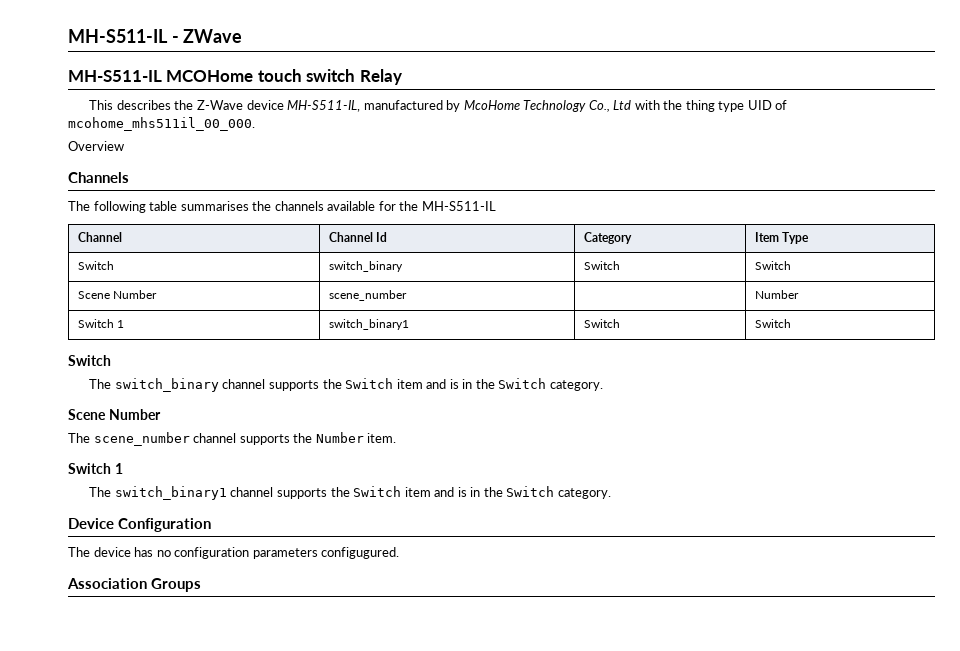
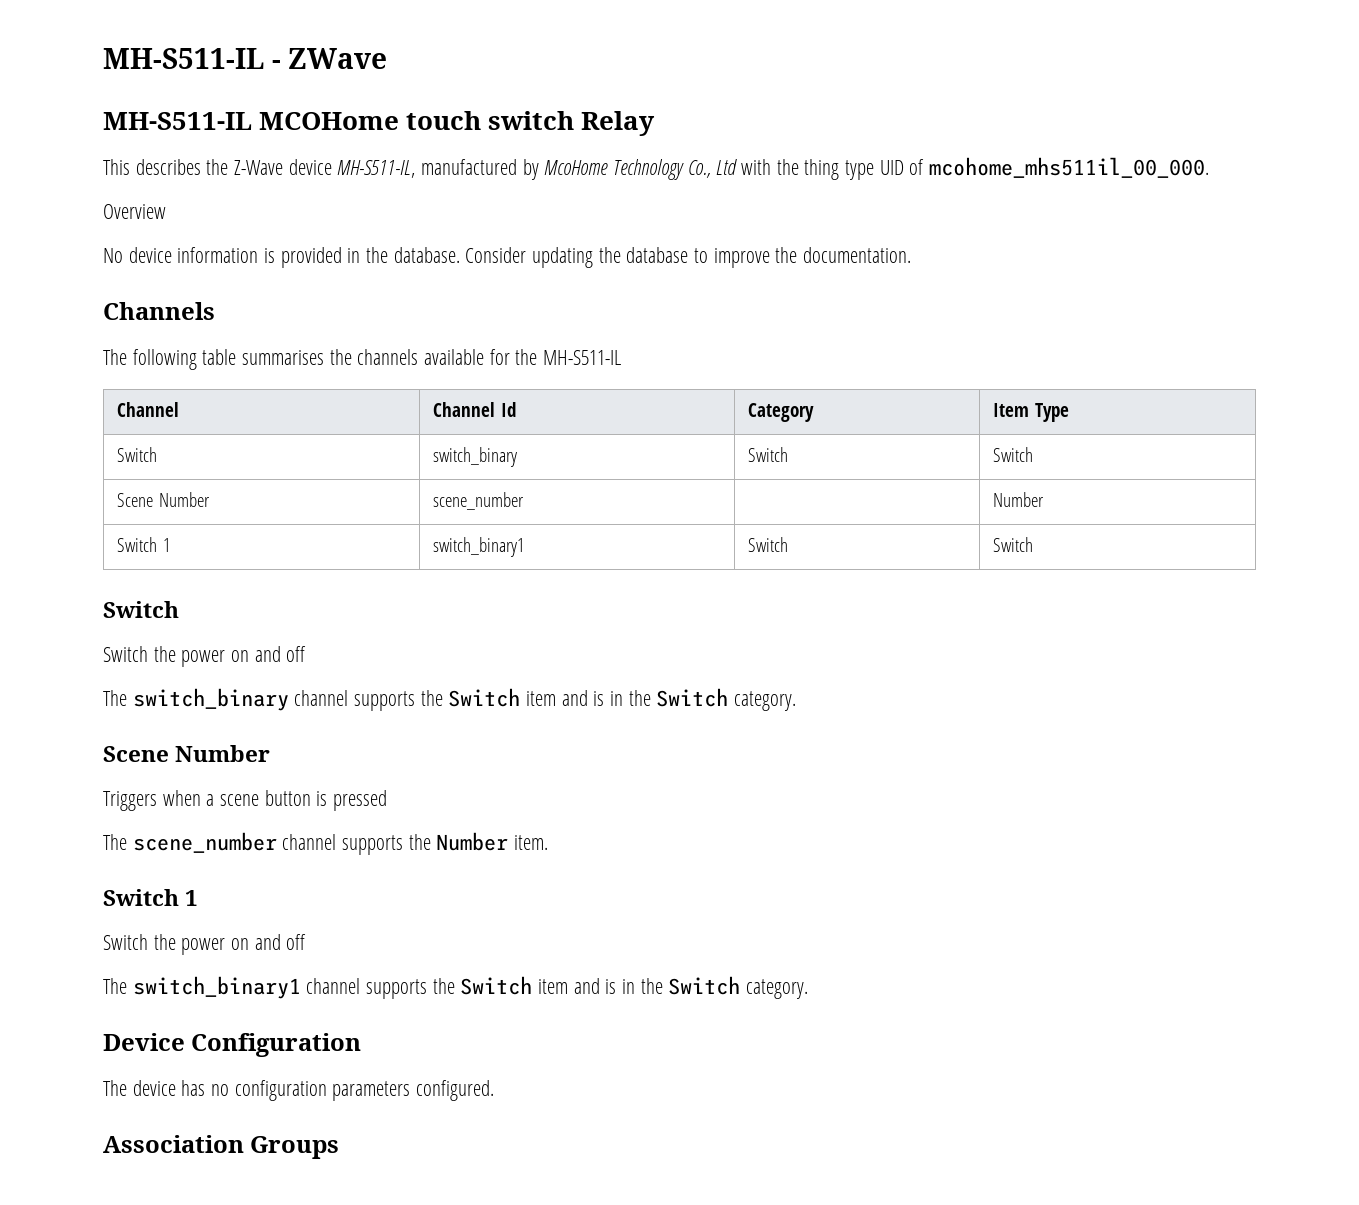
(124, 146) none -> [103,247,912,268] // No device information is provided in the database. Consider updating the database to improve the documentation.
(111, 360) none -> [103,646,307,667] // Switch the power on and off
(161, 414) none -> [103,790,388,811] // Triggers when a scene button is pressed
(123, 468) none -> [103,934,307,955] // Switch the power on and off
[321,547,400,559] configugured. -> [416,1080,495,1101] configured.

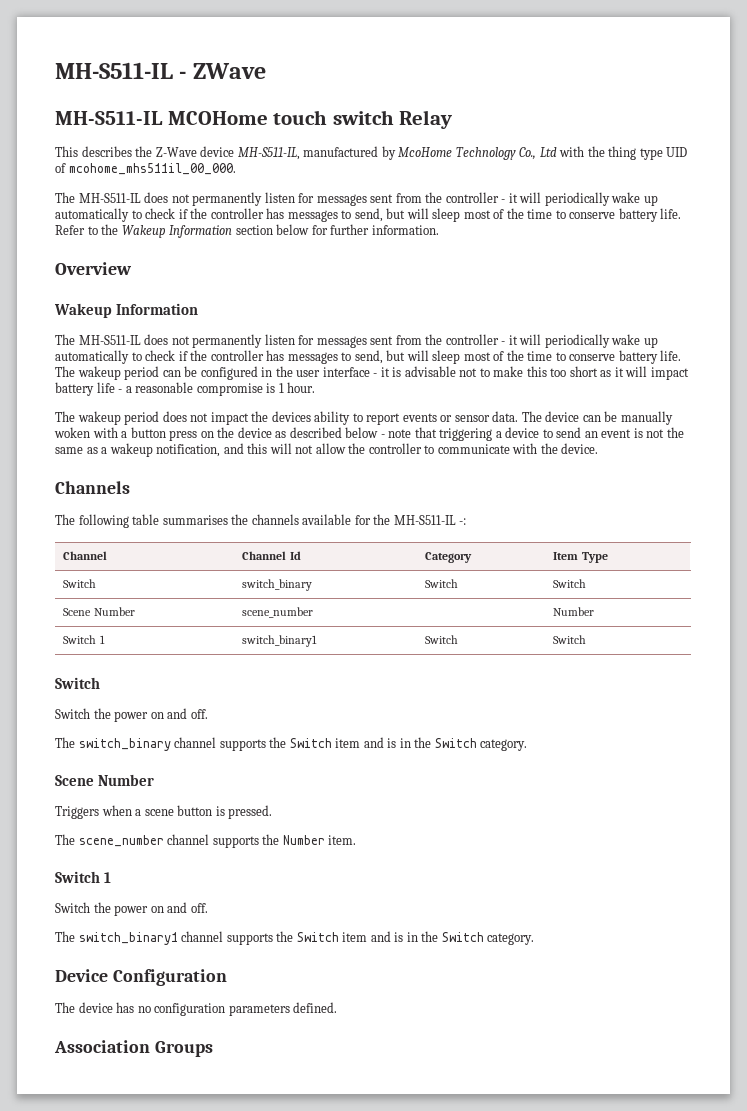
[103,204,166,219] [103,247,912,268] Overview // No device information is provided in the database. Consider updating the database to improve the documentation. -> [55,192,658,206] [55,208,682,222] [55,224,439,238] [55,262,132,275] [54,303,199,318] [55,334,658,348] [55,350,682,364] [55,366,689,380] [55,382,316,396] [55,411,673,425] [54,427,684,441] [55,443,599,457] The MH-S511-IL does not permanently listen for messages sent from the controller - it will periodically wake up automatically to check if the controller has messages to send, but will sleep most of the time to conserve battery life. Refer to the Wakeup Information section below for further information. // Overview // Wakeup Information // The MH-S511-IL does not permanently listen for messages sent from the controller - it will periodically wake up automatically to check if the controller has messages to send, but will sleep most of the time to conserve battery life. The wakeup period can be configured in the user interface - it is advisable not to make this too short as it will impact battery life - a reasonable compromise is 1 hour. // The wakeup period does not impact the devices ability to report events or sensor data. The device can be manually woken with a button press on the device as described below - note that triggering a device to send an event is not the same as a wakeup notification, and this will not allow the controller to communicate with the device.
(622, 357) none -> [459,518,467,525] -:
[286,646,307,662] off -> [190,709,208,719] off.
[333,790,388,811] pressed -> [228,805,273,819] pressed.
[286,934,307,950] off -> [190,903,208,913] off.
[416,1080,495,1101] configured. -> [293,1002,338,1013] defined.

